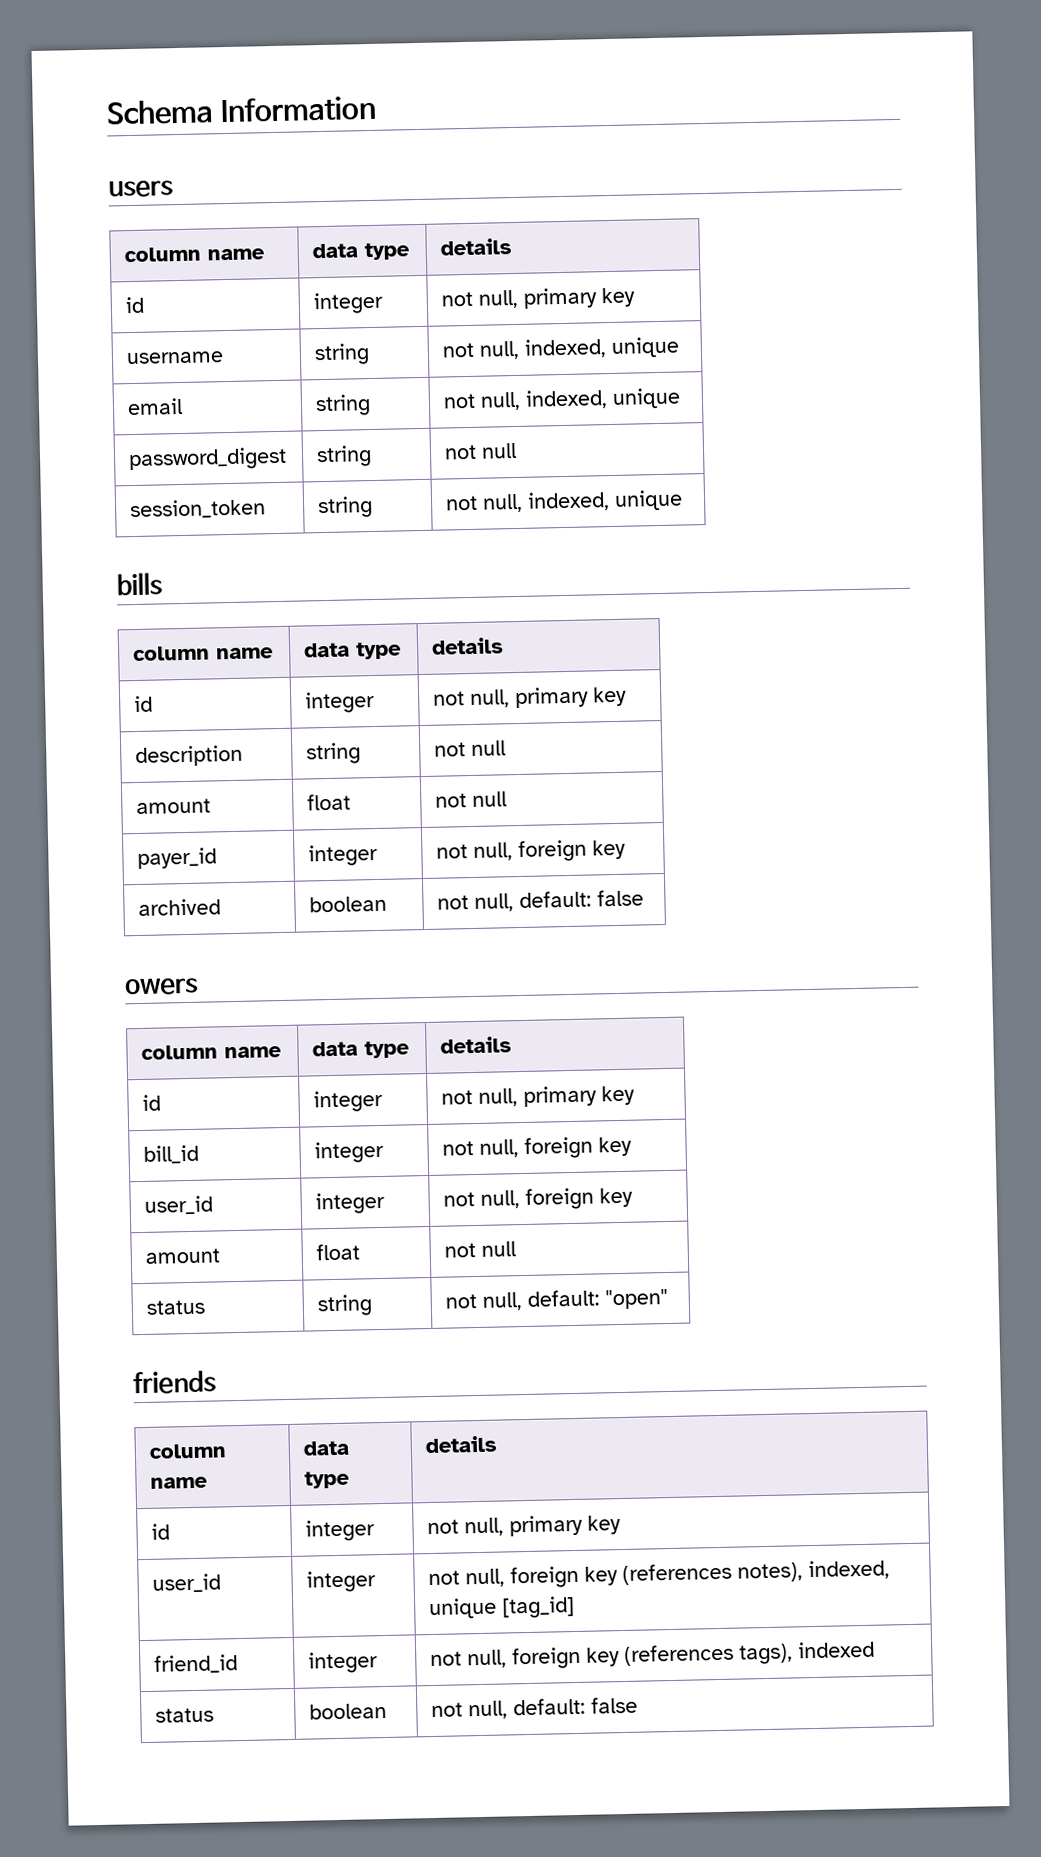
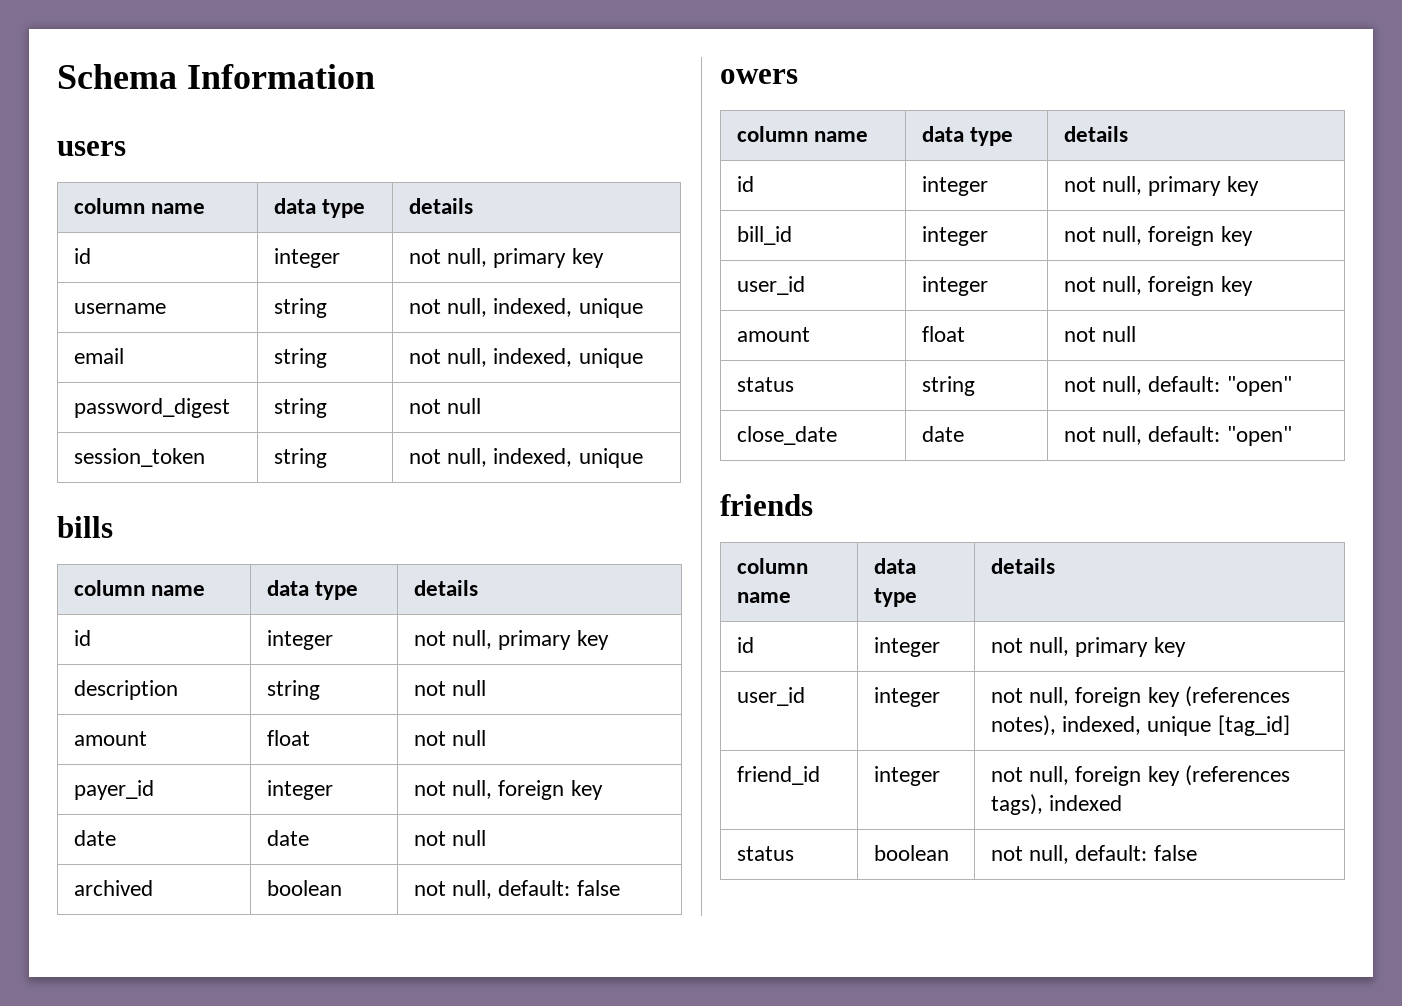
(627, 849) none -> [73,830,116,846] [266,830,309,846] [413,830,487,846] // date | date | not null
(669, 1299) none -> [736,426,837,445] [921,426,964,442] [1063,426,1292,446] // close_date | date | not null, default: "open"

